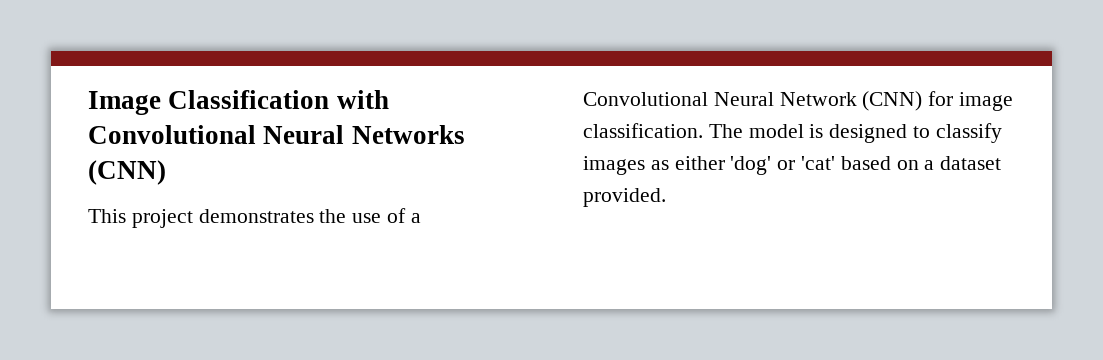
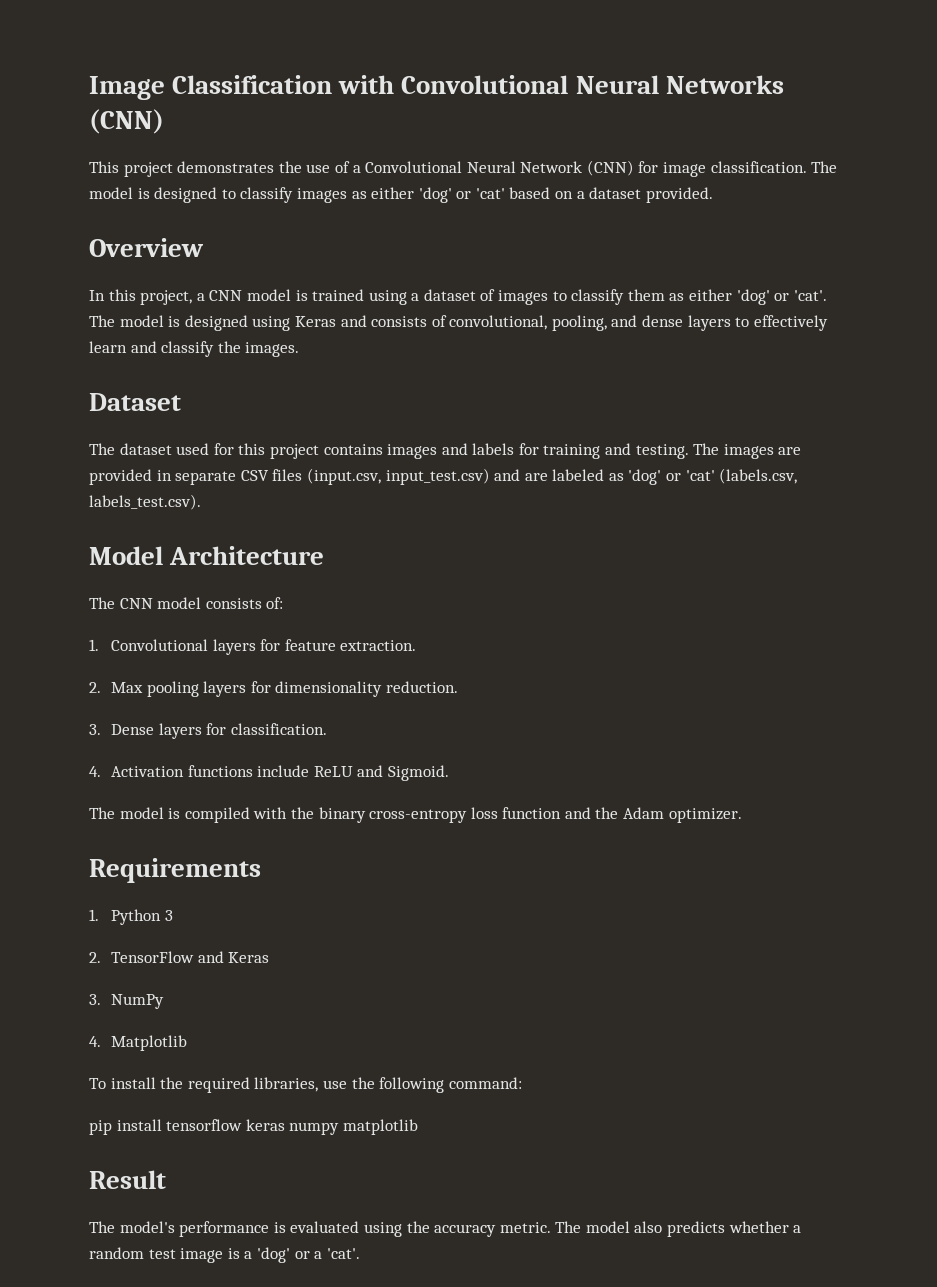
(666, 197) none -> [89,238,204,257] [89,289,827,305] [89,315,828,331] [89,341,300,357] [89,393,181,411] [89,443,802,459] [89,468,798,485] [89,494,201,510] [89,546,325,565] [89,597,284,609] [89,639,417,655] [89,681,458,697] [89,723,327,739] [89,765,449,781] [89,807,742,823] [89,858,261,883] [89,909,173,925] [89,951,270,963] [89,994,164,1009] [89,1035,187,1051] [89,1077,522,1093] [89,1119,418,1135] [89,1170,166,1189] [89,1221,802,1237] [89,1247,360,1263] // Overview // In this project, a CNN model is trained using a dataset of images to classify them as either 'dog' or 'cat'. The model is designed using Keras and consists of convolutional, pooling, and dense layers to effectively learn and classify the images. // Dataset // The dataset used for this project contains images and labels for training and testing. The images are provided in separate CSV files (input.csv, input_test.csv) and are labeled as 'dog' or 'cat' (labels.csv, labels_test.csv). // Model Architecture // The CNN model consists of: // 1. Convolutional layers for feature extraction. // 2. Max pooling layers for dimensionality reduction. // 3. Dense layers for classification. // 4. Activation functions include ReLU and Sigmoid. // The model is compiled with the binary cross-entropy loss function and the Adam optimizer. // Requirements // 1. Python 3 // 2. TensorFlow and Keras // 3. NumPy // 4. Matplotlib // To install the required libraries, use the following command: // pip install tensorflow keras numpy matplotlib // Result // The model's performance is evaluated using the accuracy metric. The model also predicts whether a random test image is a 'dog' or a 'cat'.

